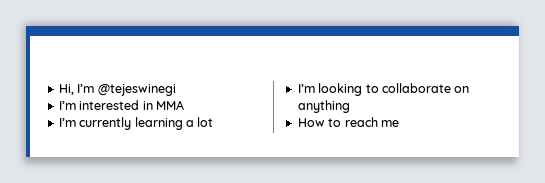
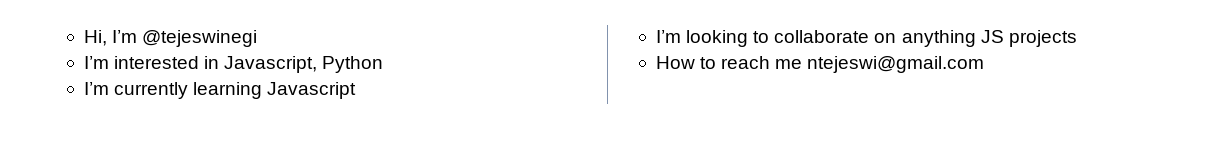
[155,100,184,110] MMA -> [224,56,384,73] Javascript, Python
[185,117,214,127] a lot -> [267,82,357,99] Javascript
(350, 106) none -> [980,30,1077,47] JS projects
(399, 123) none -> [807,56,985,73] ntejeswi@gmail.com

